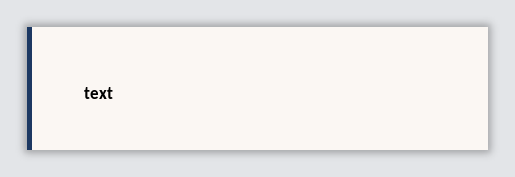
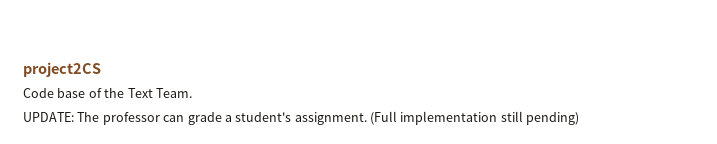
[84,87,113,99] text -> [23,62,101,77] [23,88,192,98] [23,111,580,125] project2CS // Code base of the Text Team. // UPDATE: The professor can grade a student's assignment. (Full implementation still pending)

